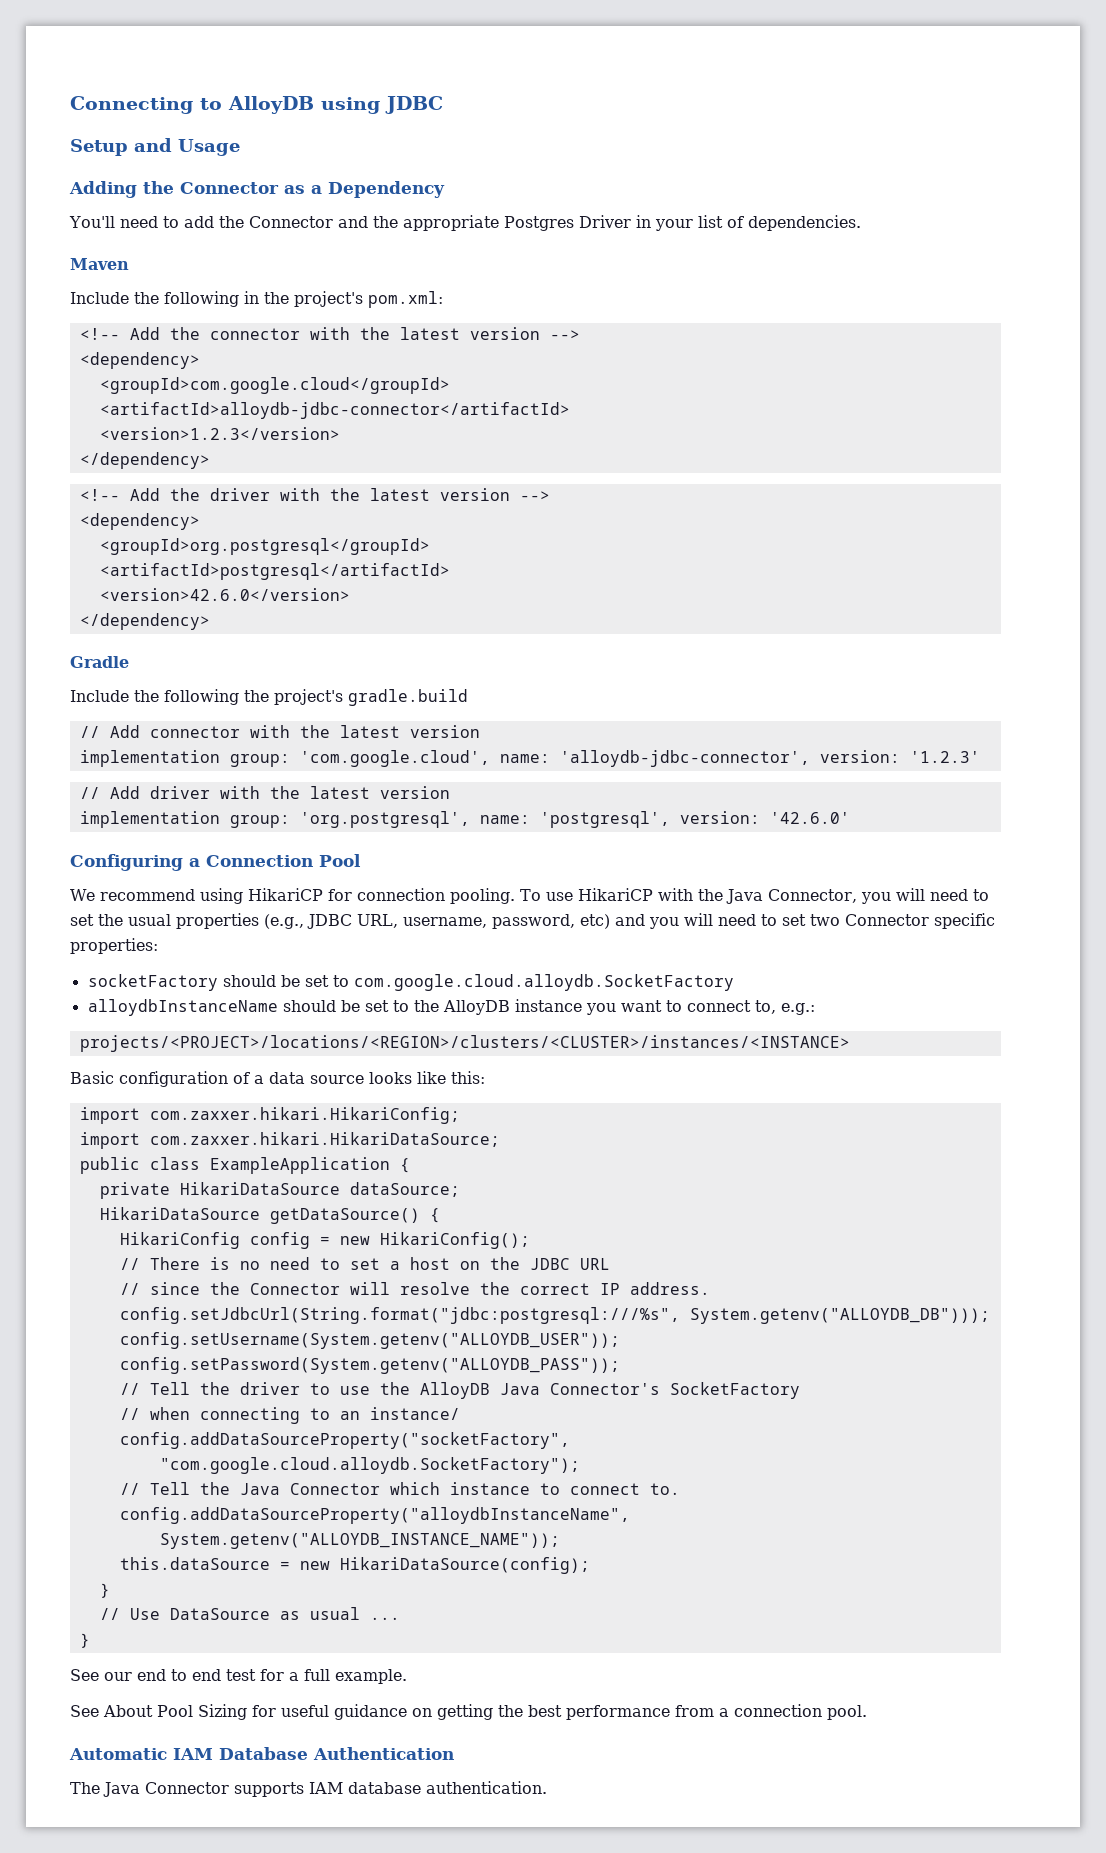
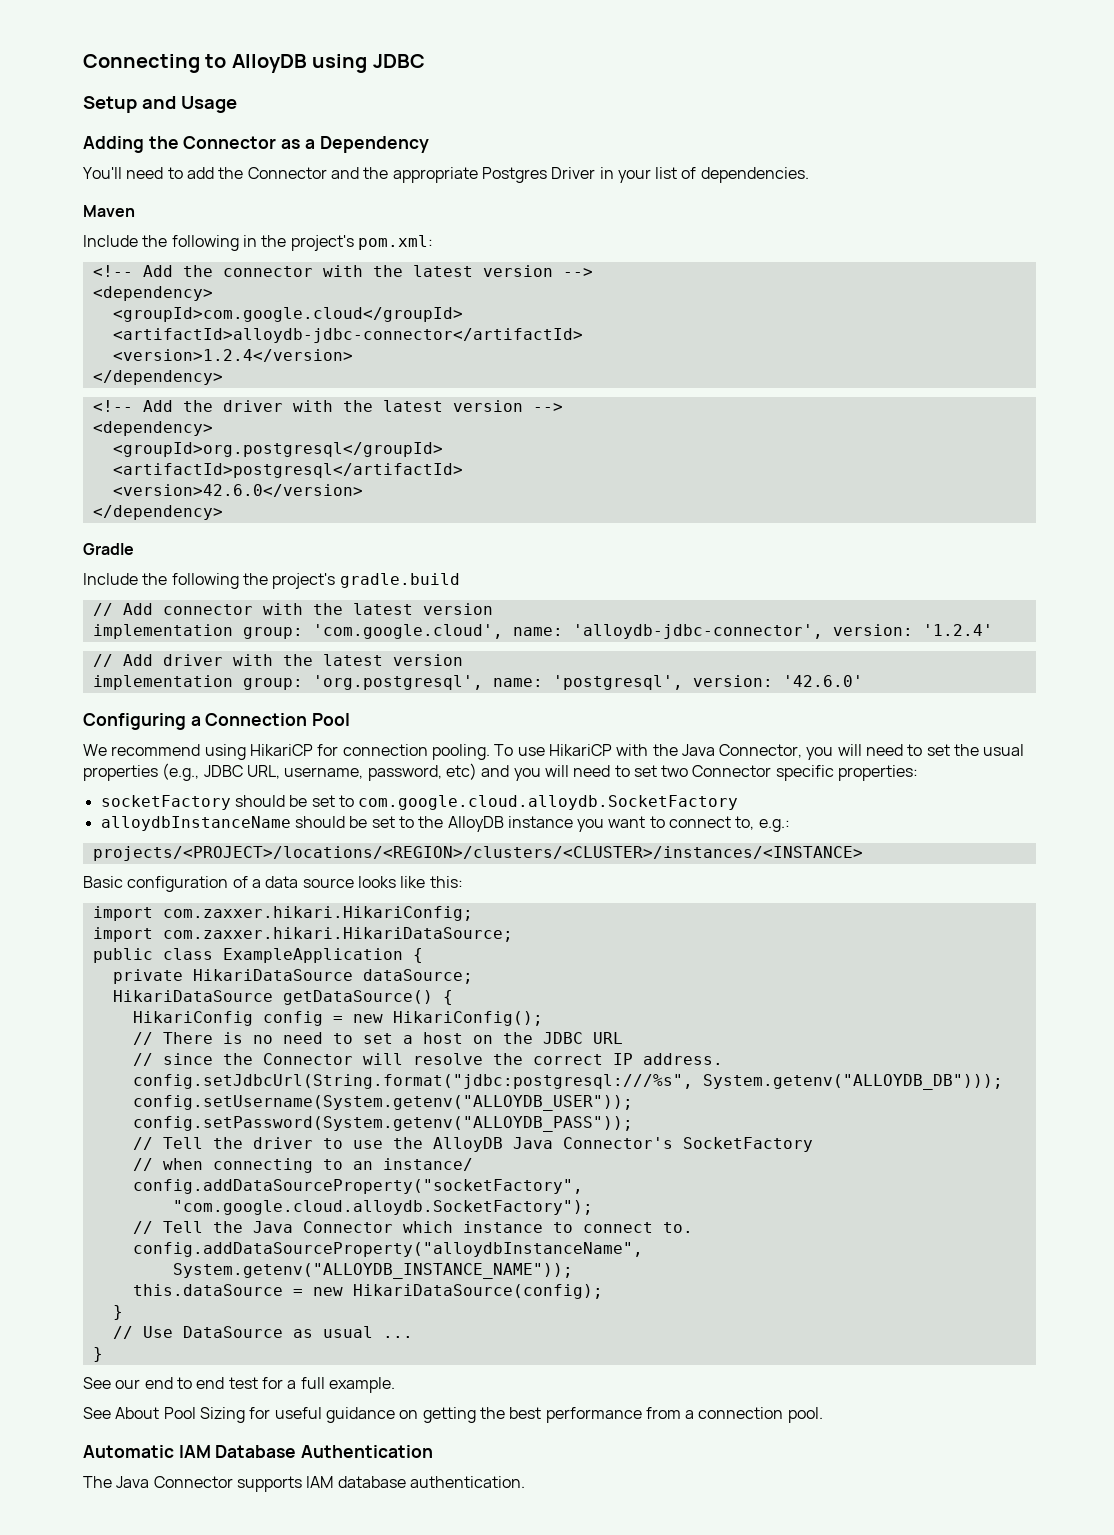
[99,427,340,440] <version>1.2.3</version> -> [112,349,353,362] <version>1.2.4</version>
[909,751,980,763] '1.2.3' -> [922,624,993,636] '1.2.4'

